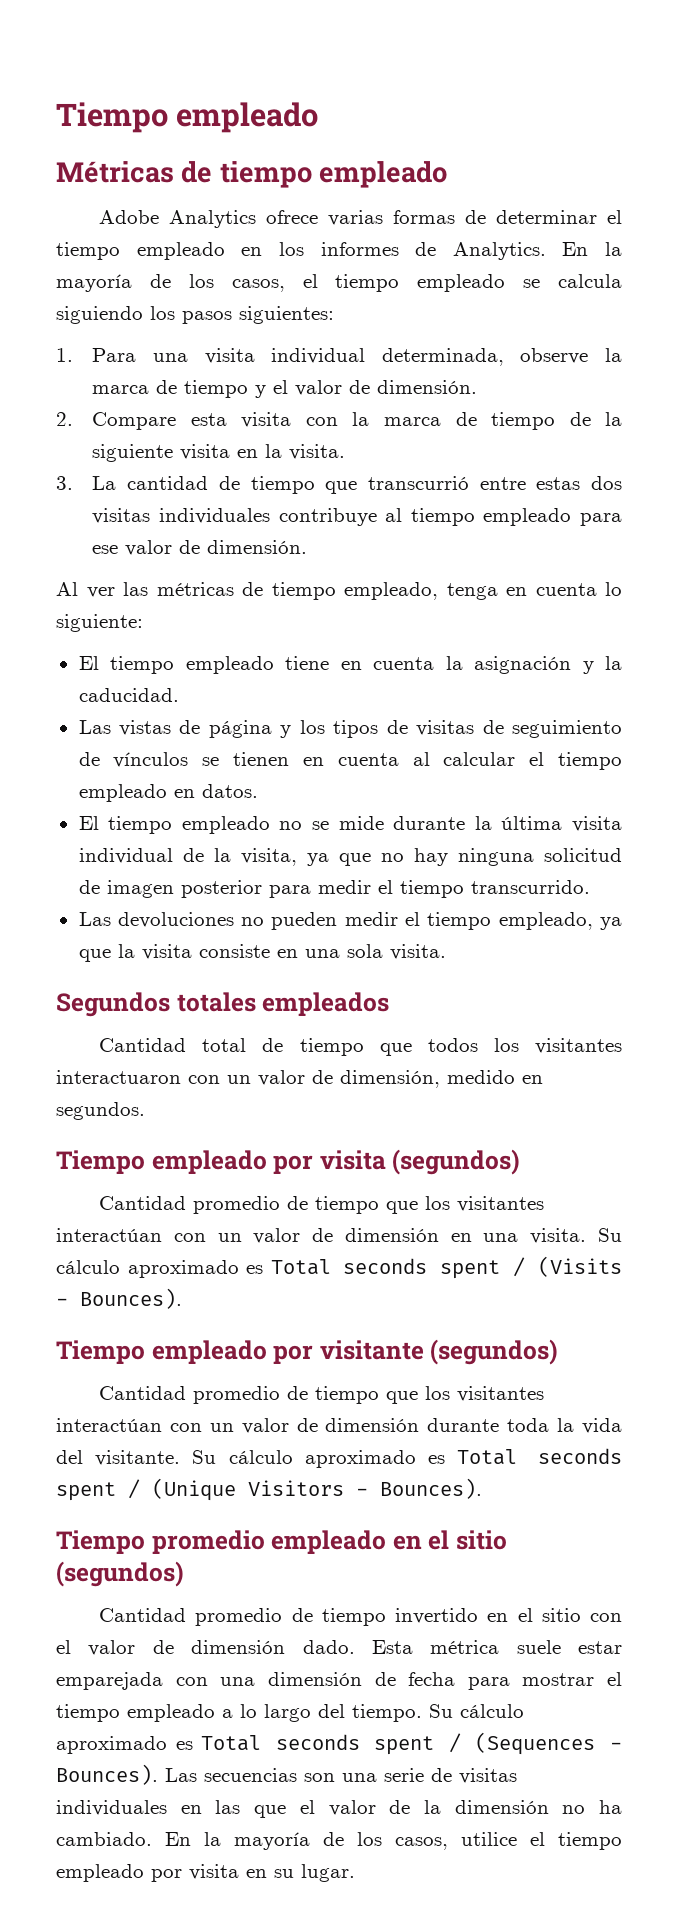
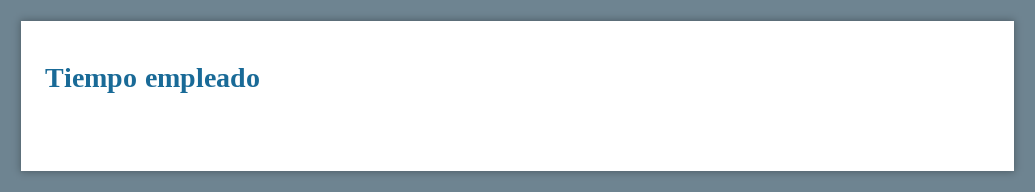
[56,102,319,133] [56,161,448,188] [99,210,622,228] [56,242,622,260] [56,274,622,292] [56,306,334,324] [56,348,622,366] [92,380,478,398] [56,412,622,430] [92,444,346,462] [56,476,622,494] [92,508,622,526] [92,540,308,556] [56,582,622,600] [56,614,143,632] [78,656,622,674] [78,688,179,702] [78,720,622,738] [78,752,622,770] [78,784,258,802] [78,816,622,834] [78,848,622,866] [78,880,590,898] [78,912,622,930] [78,944,446,962] [56,992,390,1017] [99,1038,622,1056] [56,1070,543,1088] [56,1102,145,1120] [56,1149,521,1175] [99,1196,545,1214] [56,1228,622,1244] [56,1256,622,1279] [56,1288,182,1309] [56,1339,559,1365] [99,1386,545,1404] [56,1418,623,1434] [56,1448,622,1468] [56,1478,482,1501] [56,1530,508,1554] [56,1561,184,1587] [99,1608,622,1626] [56,1640,622,1656] [56,1672,622,1690] [56,1704,524,1722] [56,1732,622,1755] [56,1764,517,1785] [56,1800,622,1818] [56,1832,622,1850] [56,1864,355,1882] Tiempo empleado // Métricas de tiempo empleado // Adobe Analytics ofrece varias formas de determinar el tiempo empleado en los informes de Analytics. En la mayoría de los casos, el tiempo empleado se calcula siguiendo los pasos siguientes: // 1. Para una visita individual determinada, observe la marca de tiempo y el valor de dimensión. // 2. Compare esta visita con la marca de tiempo de la siguiente visita en la visita. // 3. La cantidad de tiempo que transcurrió entre estas dos visitas individuales contribuye al tiempo empleado para ese valor de dimensión. // Al ver las métricas de tiempo empleado, tenga en cuenta lo siguiente: // El tiempo empleado tiene en cuenta la asignación y la caducidad. // Las vistas de página y los tipos de visitas de seguimiento de vínculos se tienen en cuenta al calcular el tiempo empleado en datos. // El tiempo empleado no se mide durante la última visita individual de la visita, ya que no hay ninguna solicitud de imagen posterior para medir el tiempo transcurrido. // Las devoluciones no pueden medir el tiempo empleado, ya que la visita consiste en una sola visita. // Segundos totales empleados // Cantidad total de tiempo que todos los visitantes interactuaron con un valor de dimensión, medido en segundos. // Tiempo empleado por visita (segundos) // Cantidad promedio de tiempo que los visitantes interactúan con un valor de dimensión en una visita. Su cálculo aproximado es Total seconds spent / (Visits - Bounces). // Tiempo empleado por visitante (segundos) // Cantidad promedio de tiempo que los visitantes interactúan con un valor de dimensión durante toda la vida del visitante. Su cálculo aproximado es Total seconds spent / (Unique Visitors - Bounces). // Tiempo promedio empleado en el sitio (segundos) // Cantidad promedio de tiempo invertido en el sitio con el valor de dimensión dado. Esta métrica suele estar emparejada con una dimensión de fecha para mostrar el tiempo empleado a lo largo del tiempo. Su cálculo aproximado es Total seconds spent / (Sequences - Bounces). Las secuencias son una serie de visitas individuales en las que el valor de la dimensión no ha cambiado. En la mayoría de los casos, utilice el tiempo empleado por visita en su lugar. -> [45,68,260,93] Tiempo empleado

